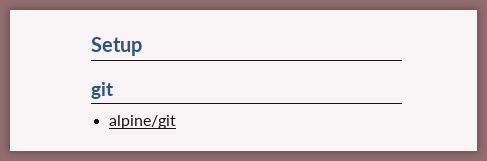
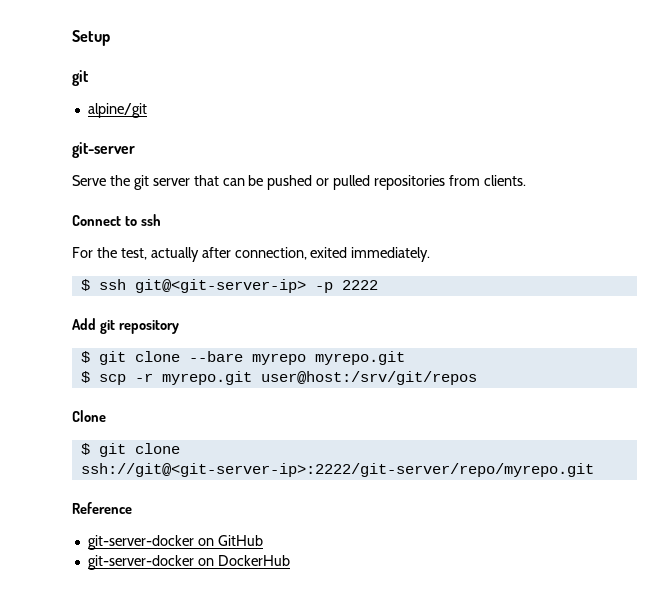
(176, 122) none -> [72,142,135,158] [72,175,526,190] [72,214,161,226] [72,247,431,262] [80,279,378,293] [72,318,179,334] [80,351,405,365] [80,371,477,385] [72,410,106,422] [80,443,180,457] [80,463,594,477] [72,502,132,514] [87,535,263,550] [87,555,290,570] // git-server // Serve the git server that can be pushed or pulled repositories from clients. // Connect to ssh // For the test, actually after connection, exited immediately. // $ ssh git@<git-server-ip> -p 2222 // Add git repository // $ git clone --bare myrepo myrepo.git // $ scp -r myrepo.git user@host:/srv/git/repos // Clone // $ git clone ssh://git@<git-server-ip>:2222/git-server/repo/myrepo.git // Reference // git-server-docker on GitHub // git-server-docker on DockerHub

